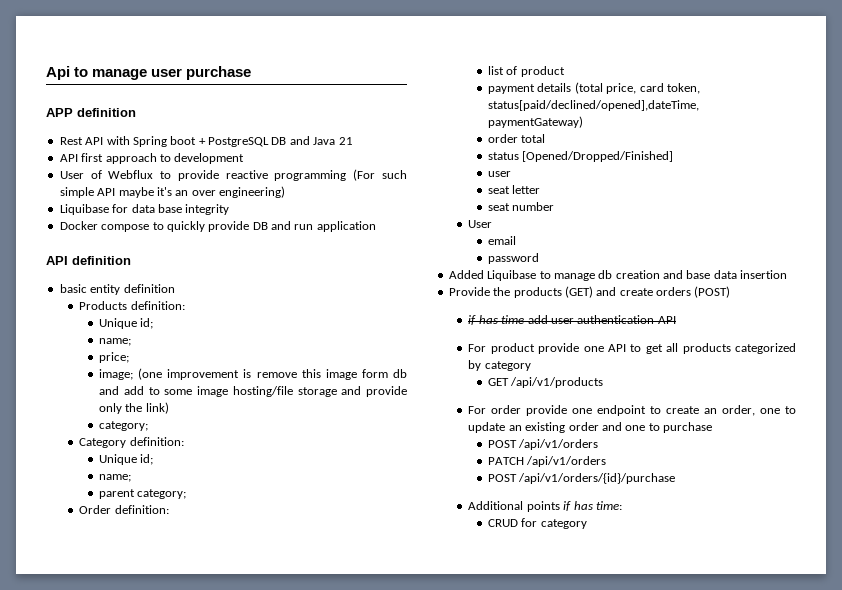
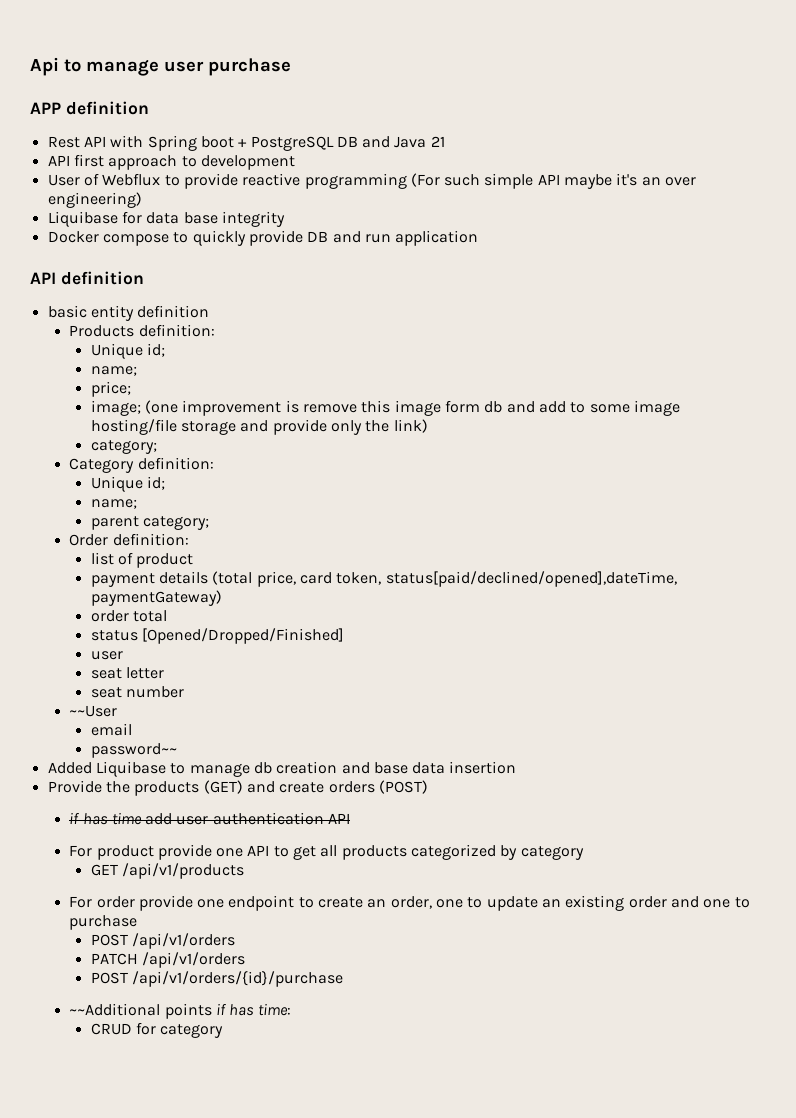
[468,220,493,228] User -> [69,705,118,717] ~~User
[488,253,540,264] password -> [90,743,177,758] password~~
[468,501,524,510] Additional -> [69,1003,161,1016] ~~Additional

